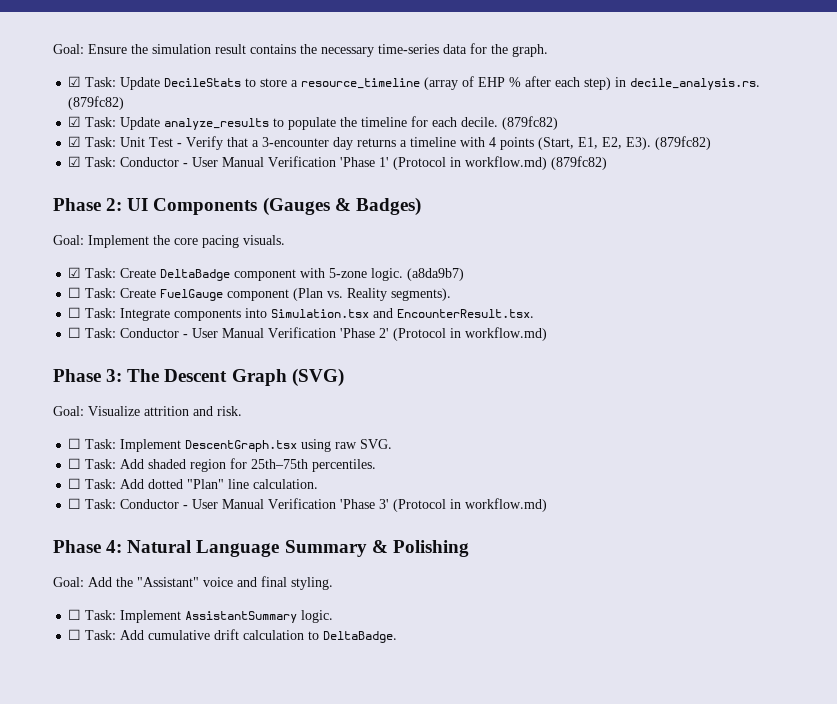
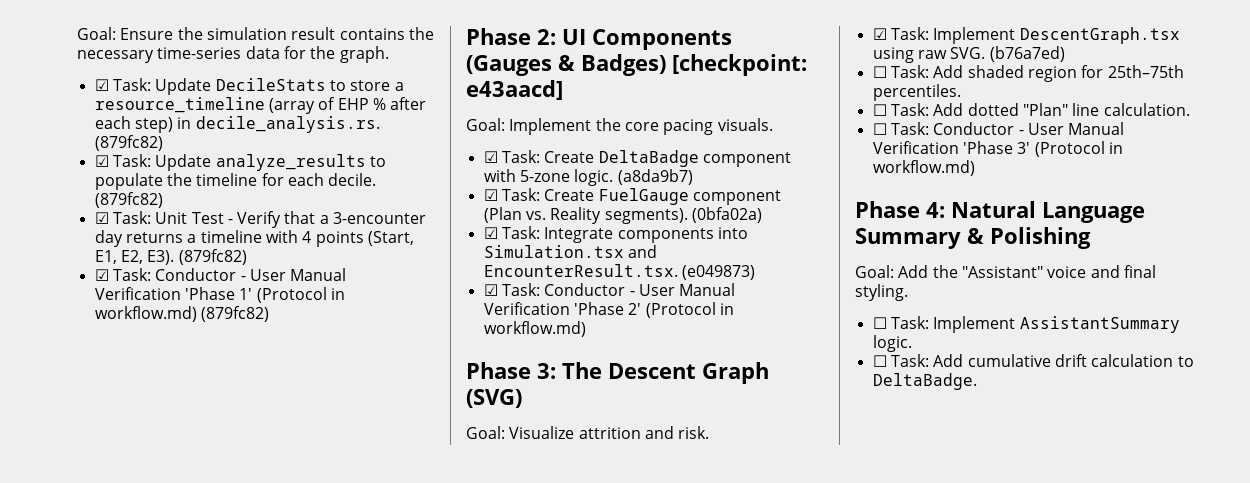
(421, 206) none -> [672,54,807,76] [466,80,563,100] [checkpoint: e43aacd]
[68,287,82,298] ☐ -> [483,189,498,201] ☑
[68,307,82,318] // ☐ -> [691,207,762,223] [483,227,498,239] (0bfa02a) // ☑
[68,327,82,338] // ☐ -> [681,265,755,280] [483,284,498,296] (e049873) // ☑
[68,438,82,449] ☐ -> [872,28,887,40] ☑
(393, 444) none -> [989,46,1065,62] (b76a7ed)

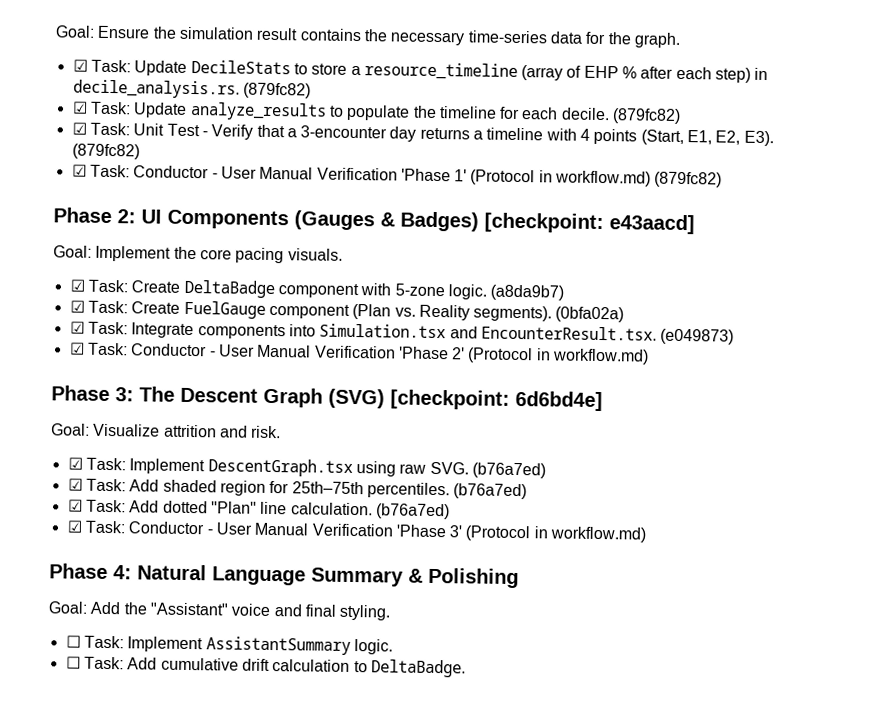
(522, 398) none -> [390,389,603,412] [checkpoint: 6d6bd4e]
[872,66,887,78] ☐ -> [67,478,83,491] ☑
[872,104,887,116] // ☐ -> [453,483,528,500] [67,499,83,512] (b76a7ed) // ☑
[872,123,887,135] // ☐ -> [375,503,450,520] [66,520,83,533] (b76a7ed) // ☑

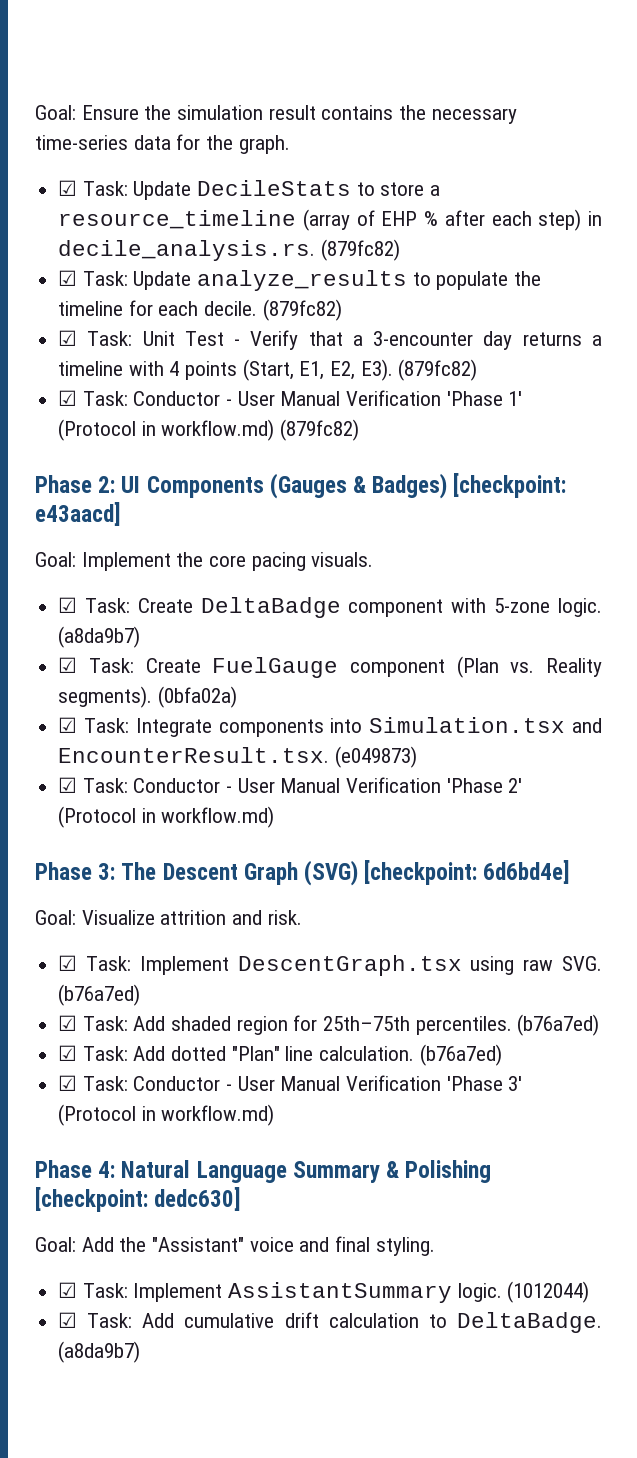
(519, 578) none -> [35,1187,242,1212] [checkpoint: dedc630]
[65,635,81,648] ☐ -> [58,1282,78,1298] ☑
[65,656,81,669] // ☐ -> [507,1281,590,1303] [58,1312,78,1328] (1012044) // ☑
(466, 668) none -> [58,1341,141,1363] (a8da9b7)

